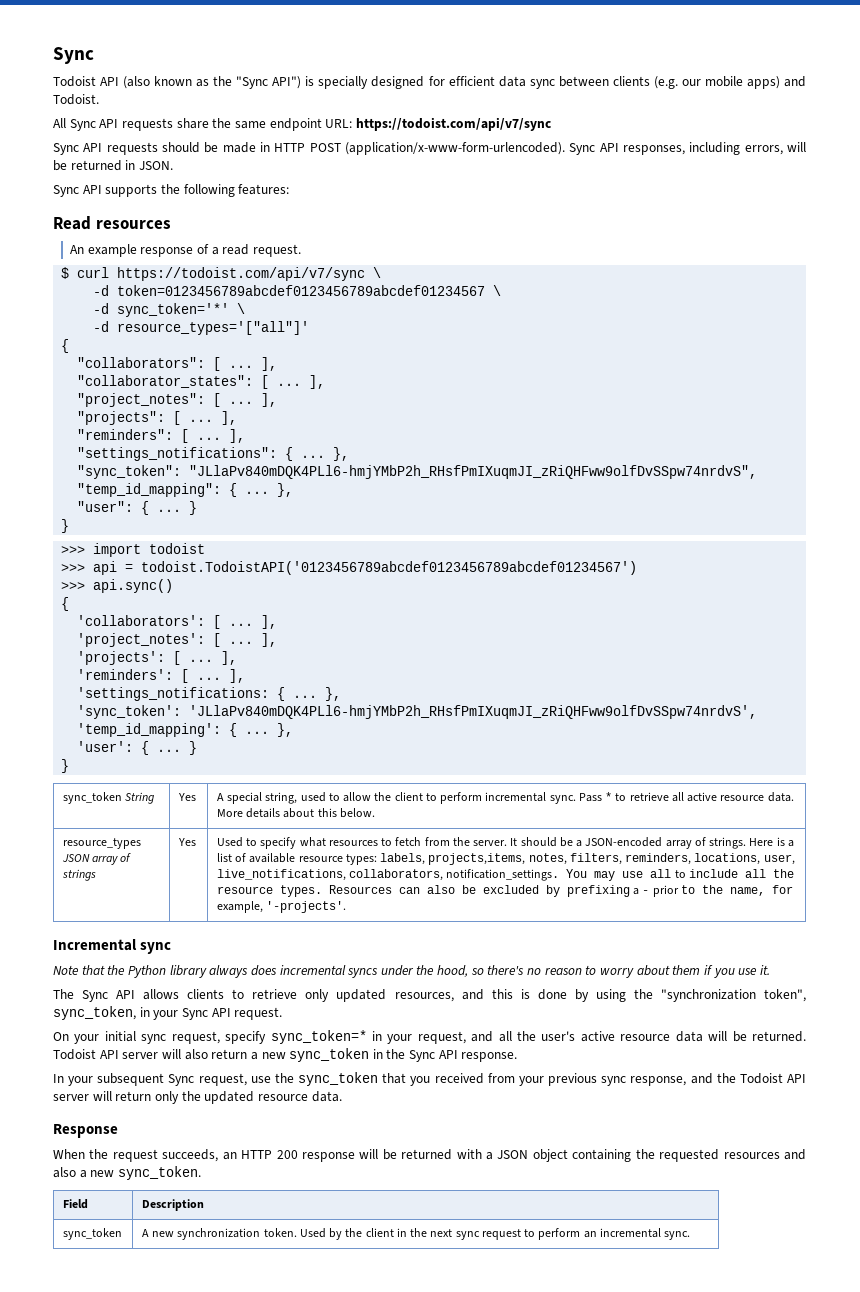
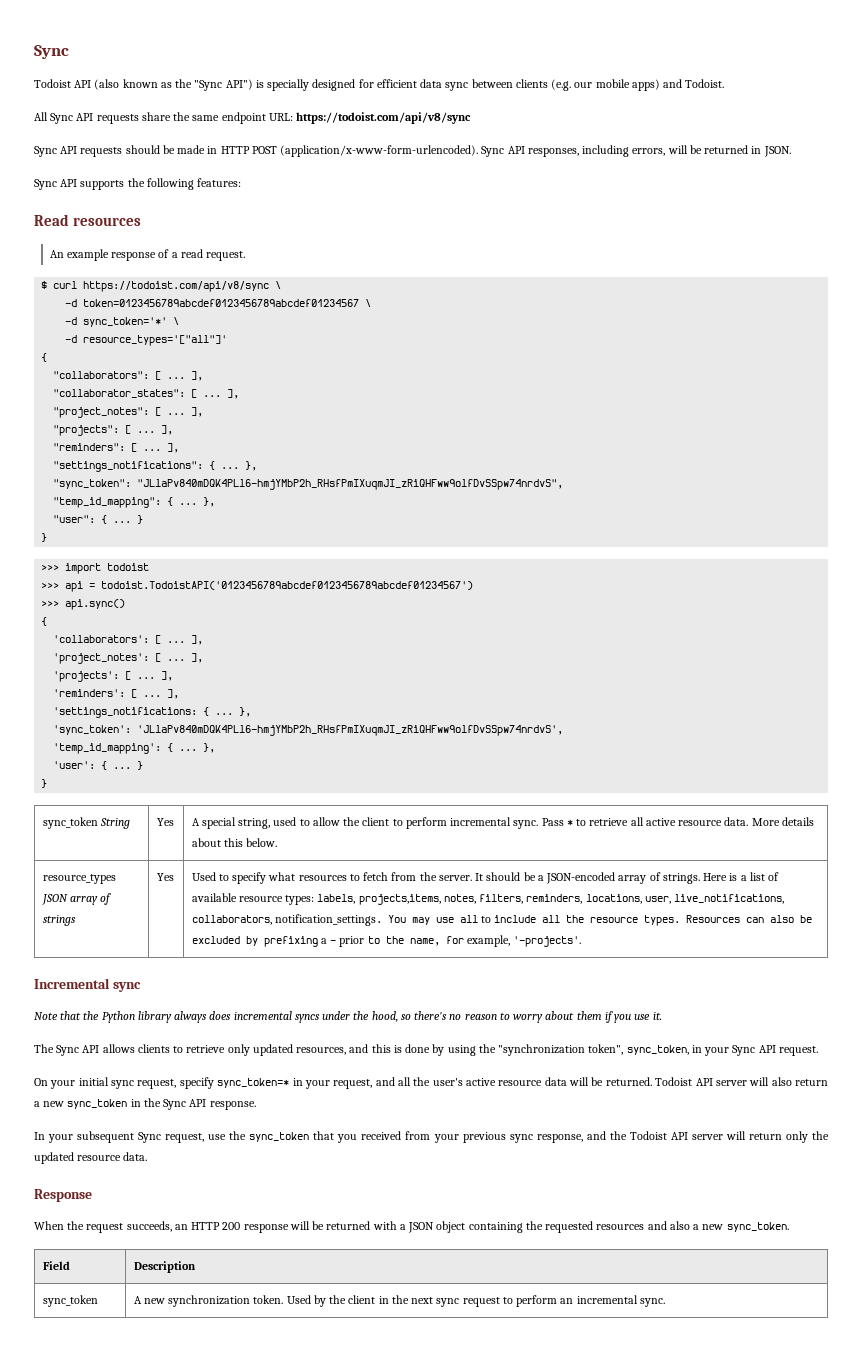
[355,117,551,131] https://todoist.com/api/v7/sync -> [296,112,472,124] https://todoist.com/api/v8/sync
[117,267,366,281] https://todoist.com/api/v7/sync -> [83,281,270,292] https://todoist.com/api/v8/sync

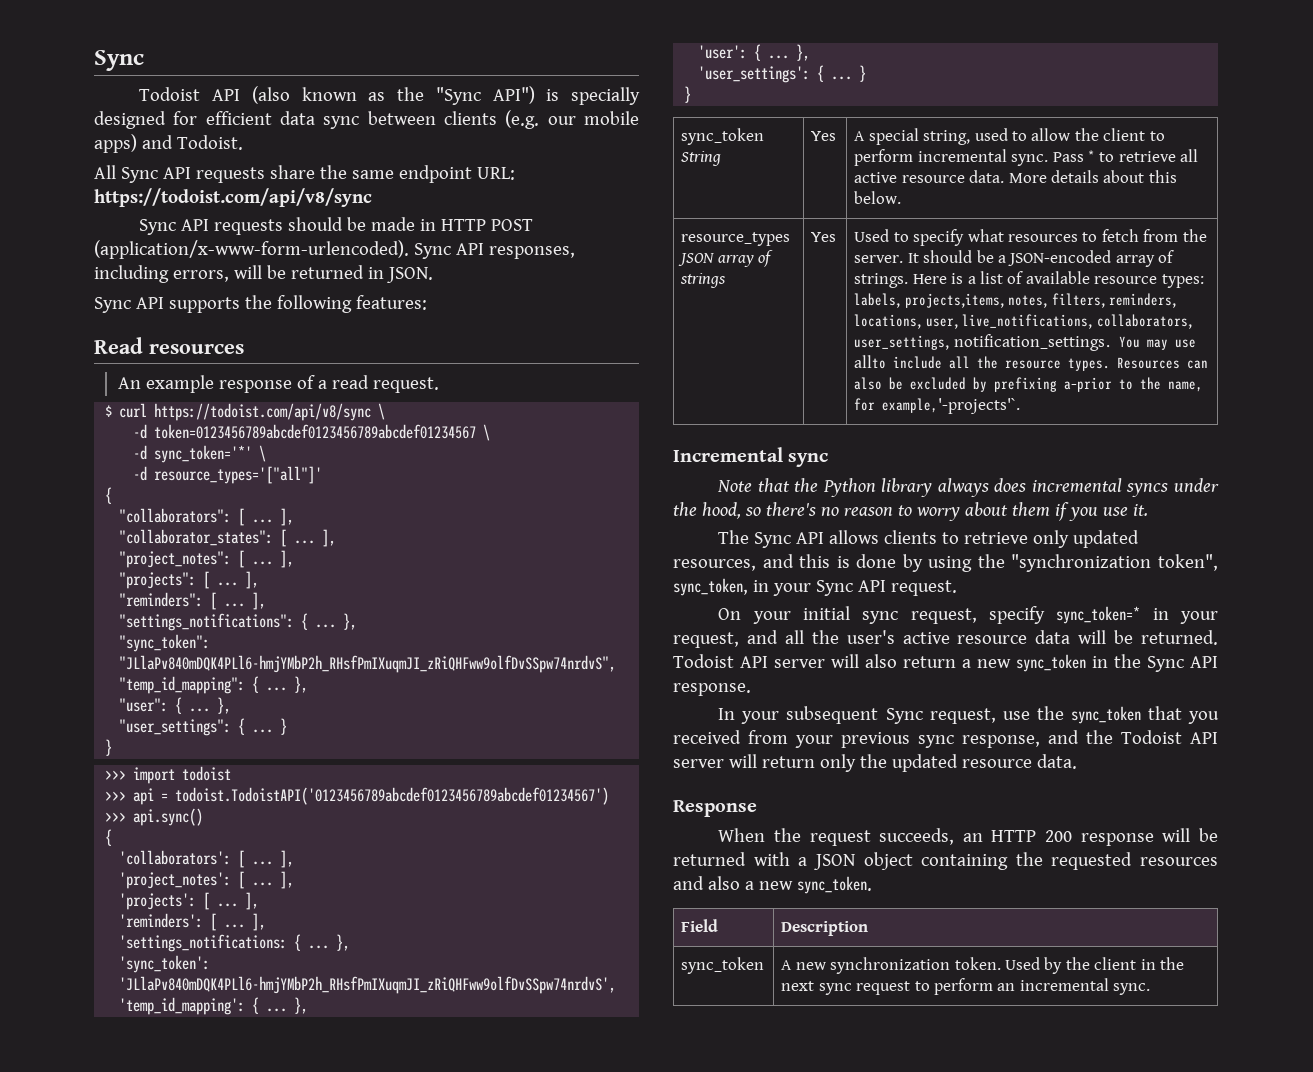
(132, 522) none -> [217,697,232,714] [119,718,274,736] }, // "user_settings": { ...
(132, 768) none -> [796,44,811,61] [698,65,853,83] }, // 'user_settings': { ...
(272, 920) none -> [854,335,950,350] user_settings,
[459,915,492,923] all to -> [854,355,887,369] allto
[320,936,365,947] a - prior -> [1064,377,1113,392] a-prior
[466,935,582,947] example, '-projects'. -> [882,398,1021,414] example,'-projects'`.

